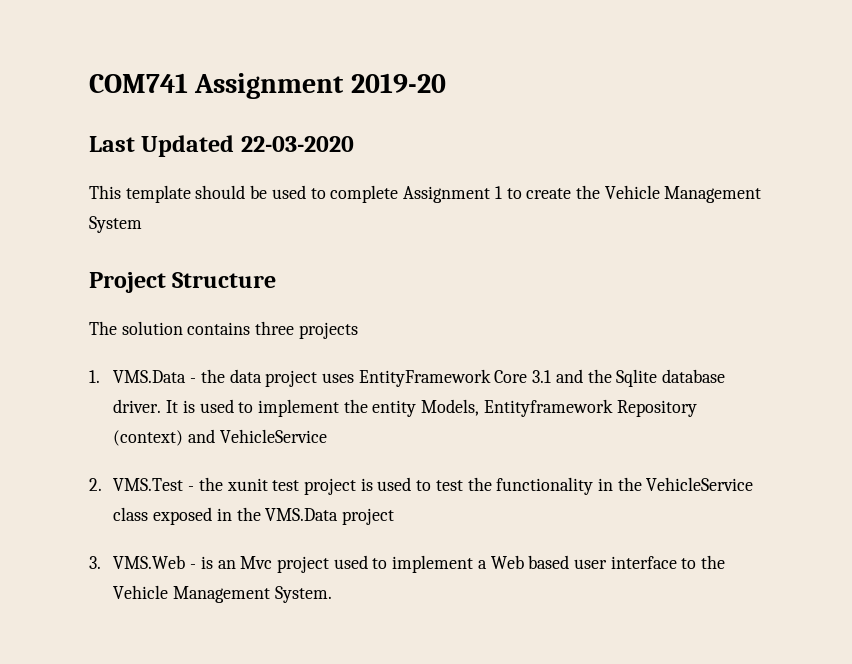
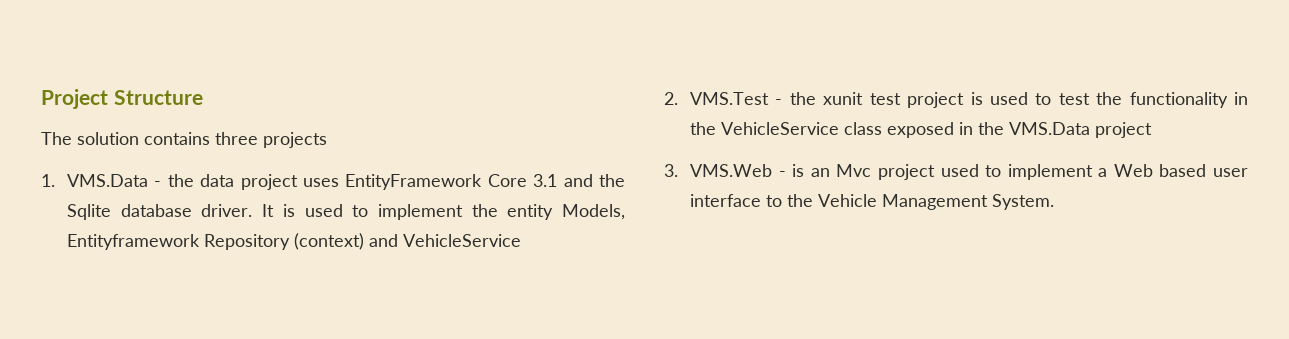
[89,73,446,99] [89,135,354,157] [89,185,762,203] [89,216,142,233] COM741 Assignment 2019-20 // Last Updated 22-03-2020 // This template should be used to complete Assignment 1 to create the Vehicle Management System // -> (41, 99) none

